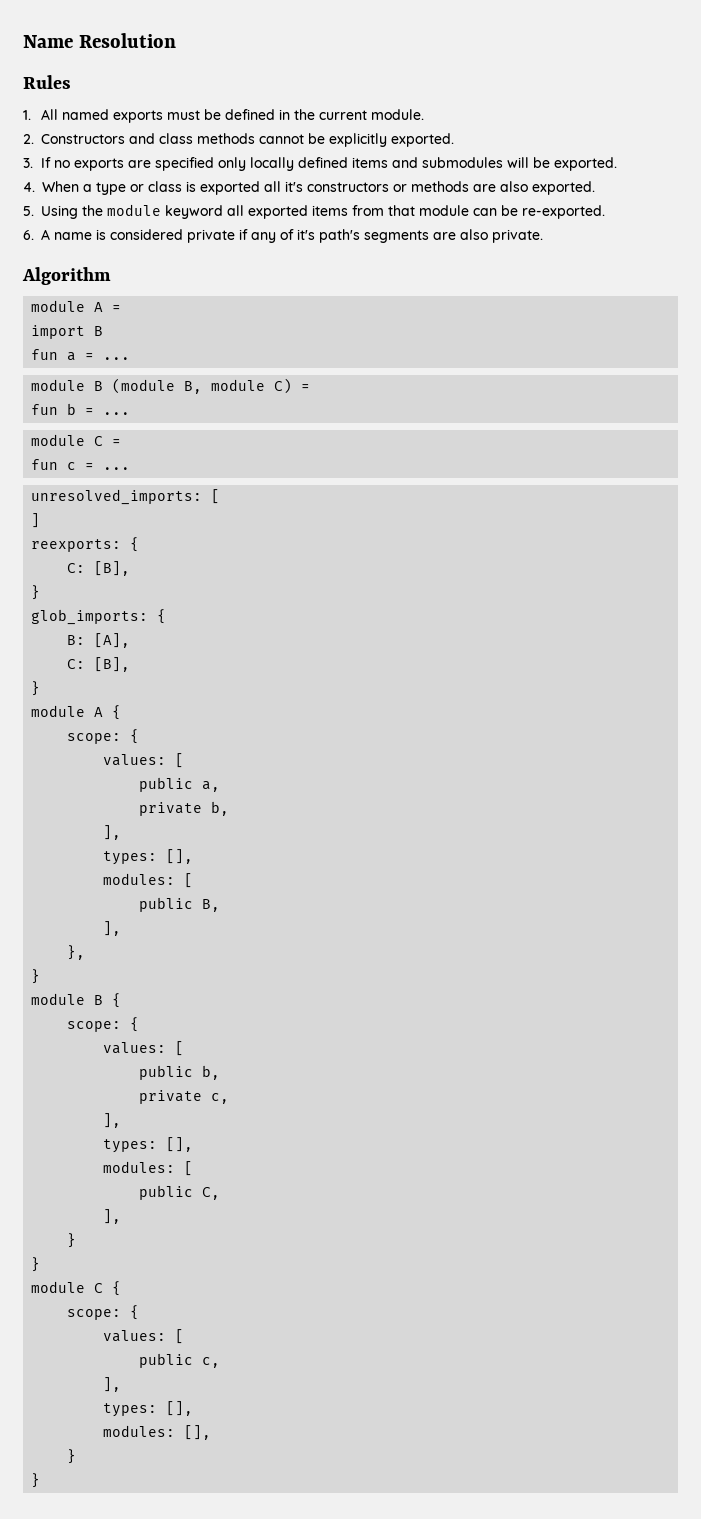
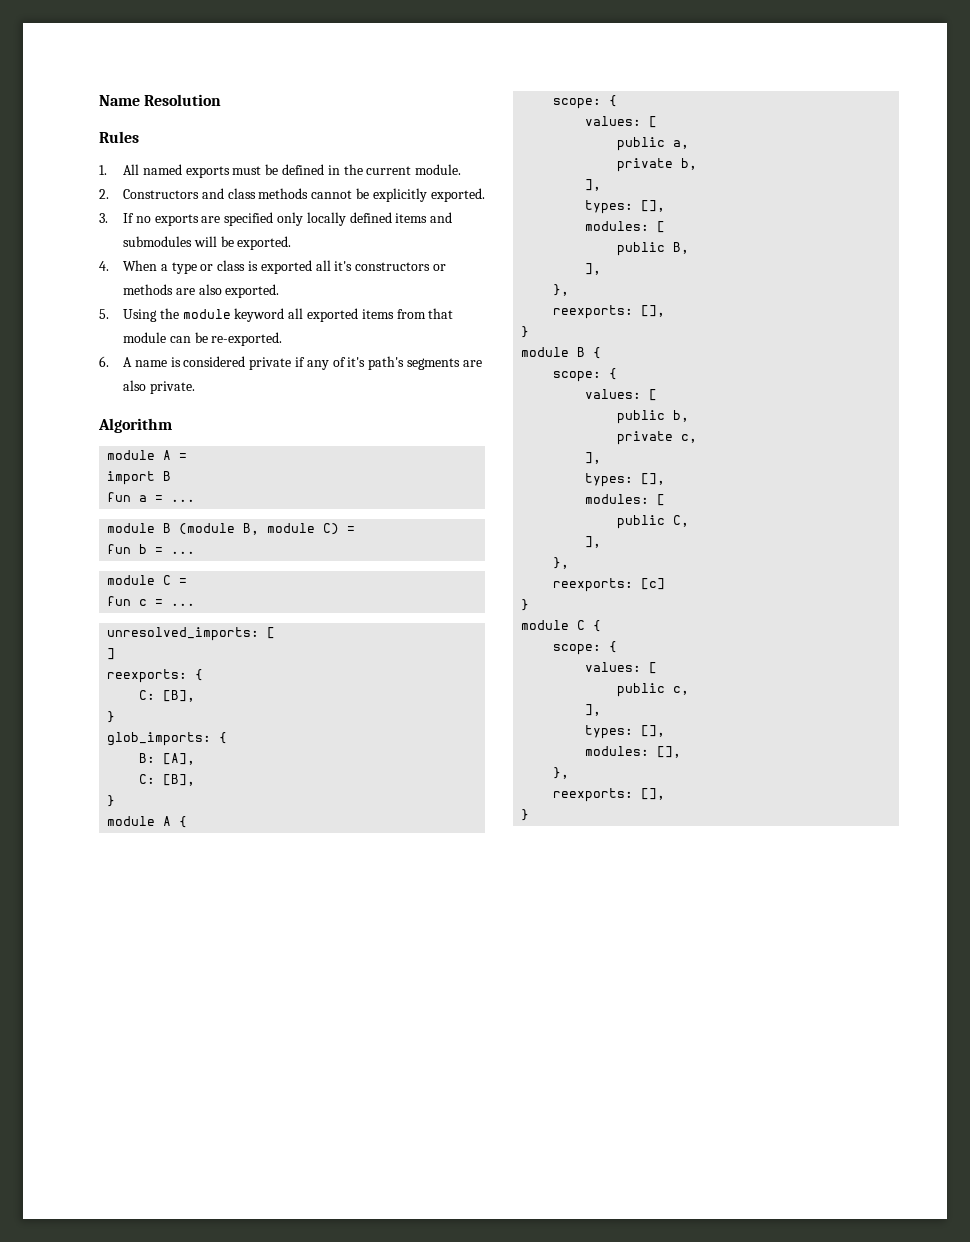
(86, 952) none -> [553,305,666,319] // reexports: [],
[67,1233,77,1248] } -> [553,557,570,569] [553,578,666,592] }, // reexports: [c]
[67,1449,77,1464] } -> [553,767,570,779] [553,788,666,802] }, // reexports: [],

